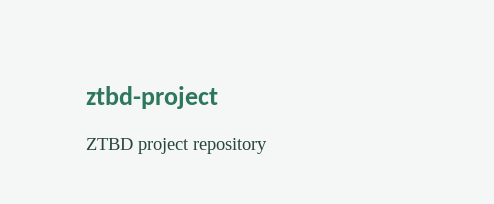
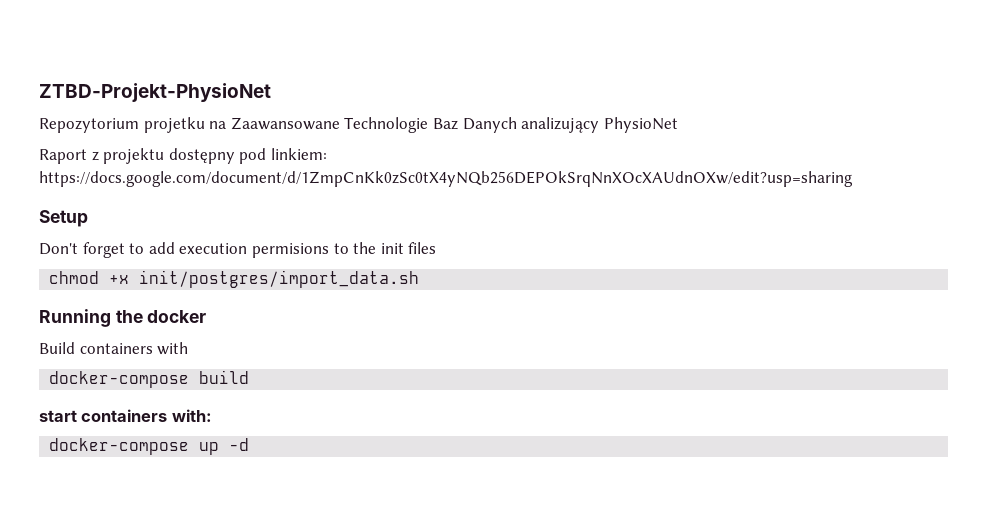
[86,86,218,109] [86,138,267,154] ztbd-project // ZTBD project repository -> [39,83,271,102] [39,117,678,133] [39,148,327,164] [39,171,853,187] [39,210,88,227] [39,242,437,258] [49,270,420,288] [39,309,207,327] [39,342,189,355] [49,370,250,388] [39,409,212,422] [49,438,250,455] ZTBD-Projekt-PhysioNet // Repozytorium projetku na Zaawansowane Technologie Baz Danych analizujący PhysioNet // Raport z projektu dostępny pod linkiem: https://docs.google.com/document/d/1ZmpCnKk0zSc0tX4yNQb256DEPOkSrqNnXOcXAUdnOXw/edit?usp=sharing // Setup // Don't forget to add execution permisions to the init files // chmod +x init/postgres/import_data.sh // Running the docker // Build containers with // docker-compose build // start containers with: // docker-compose up -d

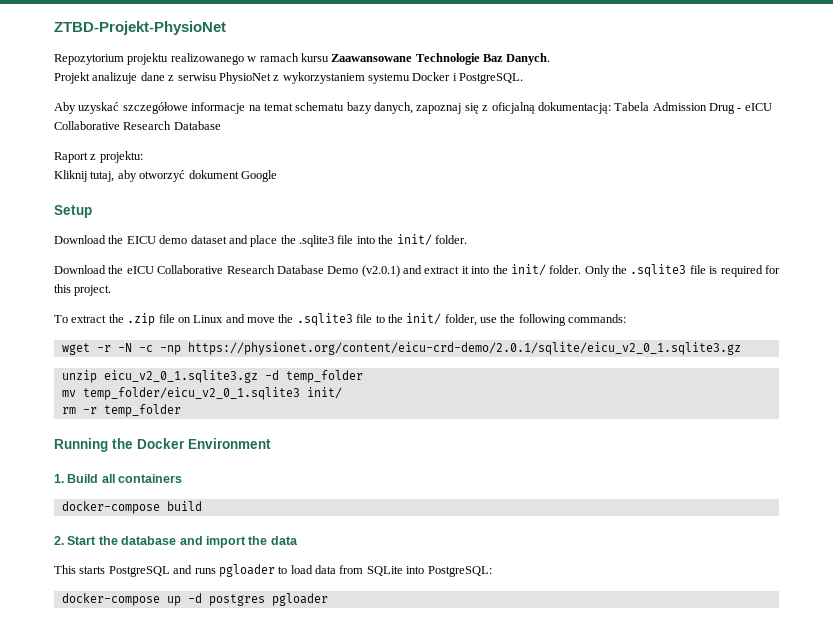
[143,117,678,133] [39,148,327,164] [39,171,853,187] [39,210,88,227] [39,242,437,258] [49,270,420,288] [39,309,207,327] [39,342,189,355] projetku na Zaawansowane Technologie Baz Danych analizujący PhysioNet // Raport z projektu dostępny pod linkiem: https://docs.google.com/document/d/1ZmpCnKk0zSc0tX4yNQb256DEPOkSrqNnXOcXAUdnOXw/edit?usp=sharing // Setup // Don't forget to add execution permisions to the init files // chmod +x init/postgres/import_data.sh // Running the docker // Build containers with -> [127,53,551,65] [54,72,524,84] [54,102,772,114] [54,121,221,130] [54,151,143,163] [54,170,277,182] [54,205,92,218] [54,234,467,247] [54,264,780,277] [54,284,112,296] [54,313,627,326] [61,342,741,355] [61,370,363,383] [61,387,342,400] [61,404,181,417] [54,438,271,452] [54,474,183,483] projektu realizowanego w ramach kursu Zaawansowane Technologie Baz Danych. // Projekt analizuje dane z serwisu PhysioNet z wykorzystaniem systemu Docker i PostgreSQL. // Aby uzyskać szczegółowe informacje na temat schematu bazy danych, zapoznaj się z oficjalną dokumentacją: Tabela Admission Drug - eICU Collaborative Research Database // Raport z projektu: // Kliknij tutaj, aby otworzyć dokument Google // Setup // Download the EICU demo dataset and place the .sqlite3 file into the init/ folder. // Download the eICU Collaborative Research Database Demo (v2.0.1) and extract it into the init/ folder. Only the .sqlite3 file is required for this project. // To extract the .zip file on Linux and move the .sqlite3 file to the init/ folder, use the following commands: // wget -r -N -c -np https://physionet.org/content/eicu-crd-demo/2.0.1/sqlite/eicu_v2_0_1.sqlite3.gz // unzip eicu_v2_0_1.sqlite3.gz -d temp_folder // mv temp_folder/eicu_v2_0_1.sqlite3 init/ // rm -r temp_folder // Running the Docker Environment // 1. Build all containers
[39,409,212,422] start containers with: -> [54,536,298,548] [54,564,492,577] 2. Start the database and import the data // This starts PostgreSQL and runs pgloader to load data from SQLite into PostgreSQL:
(250, 444) none -> [208,593,328,606] postgres pgloader

